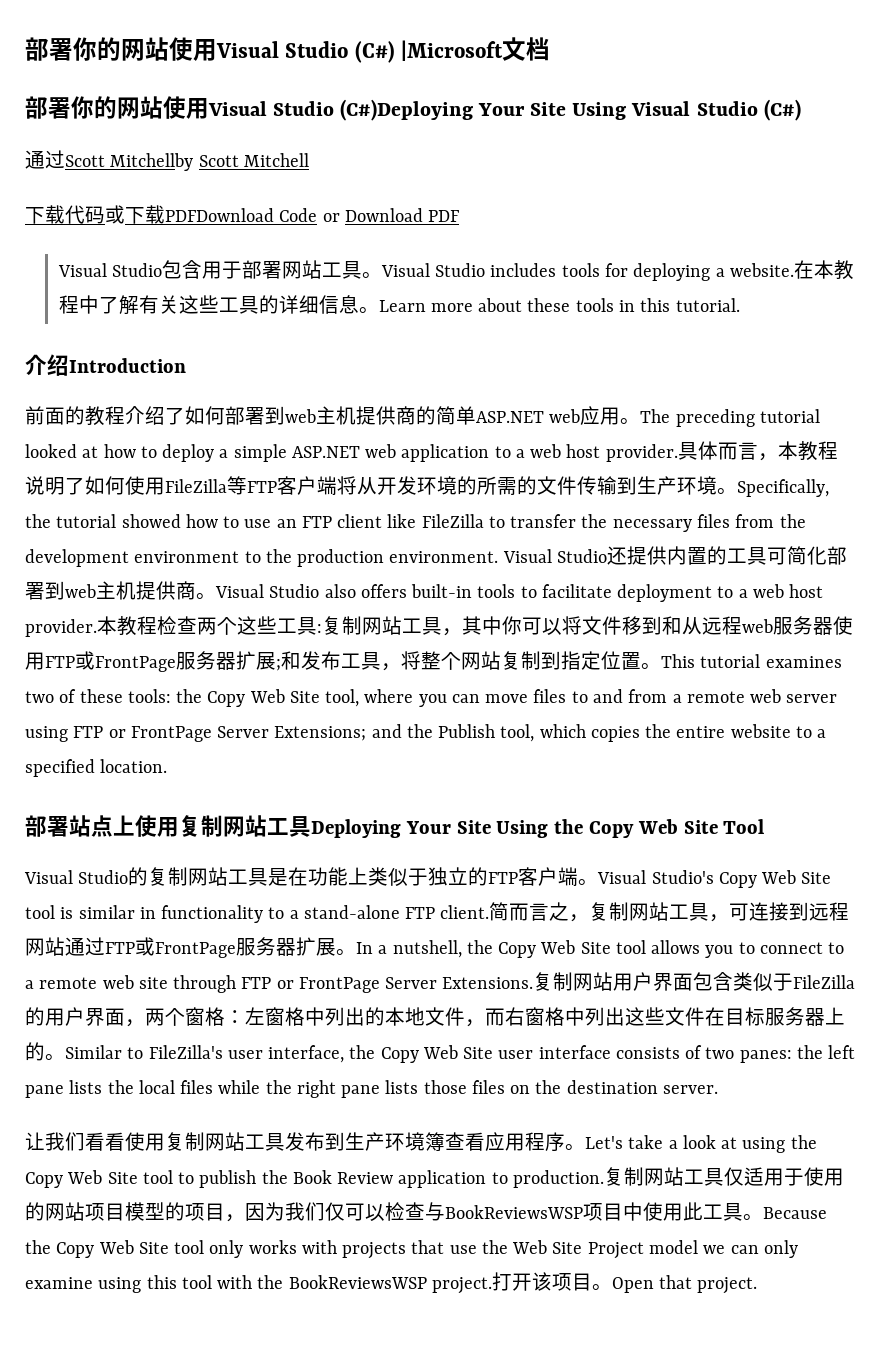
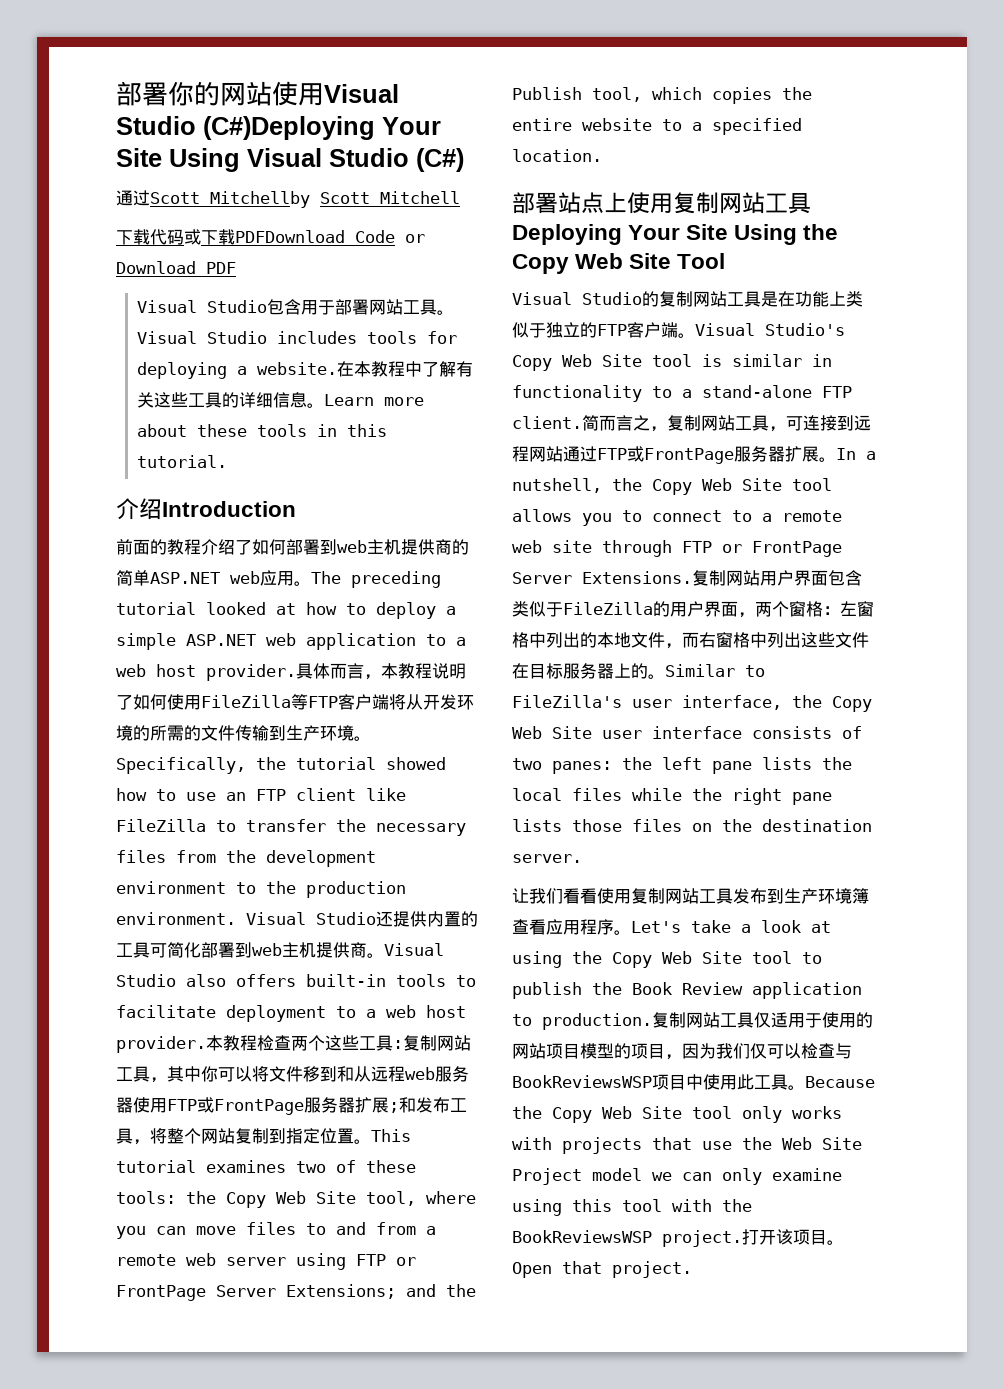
[25,37,551,63] [25,96,335,119] 部署你的网站使用Visual Studio (C#) |Microsoft文档 // 部署你的网站使用Visual Studio -> [116,81,399,106] [116,116,196,135] 部署你的网站使用Visual Studio

